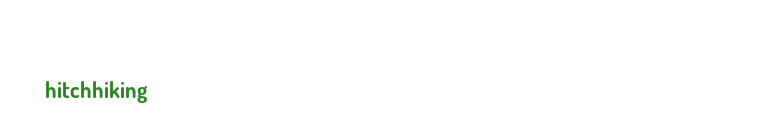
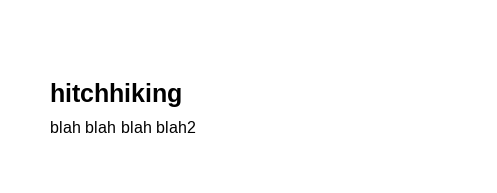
(148, 92) none -> [50,121,196,133] // blah blah blah blah2

